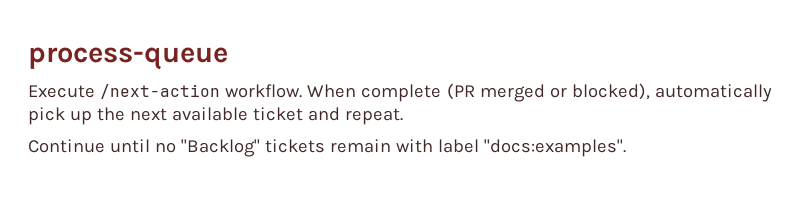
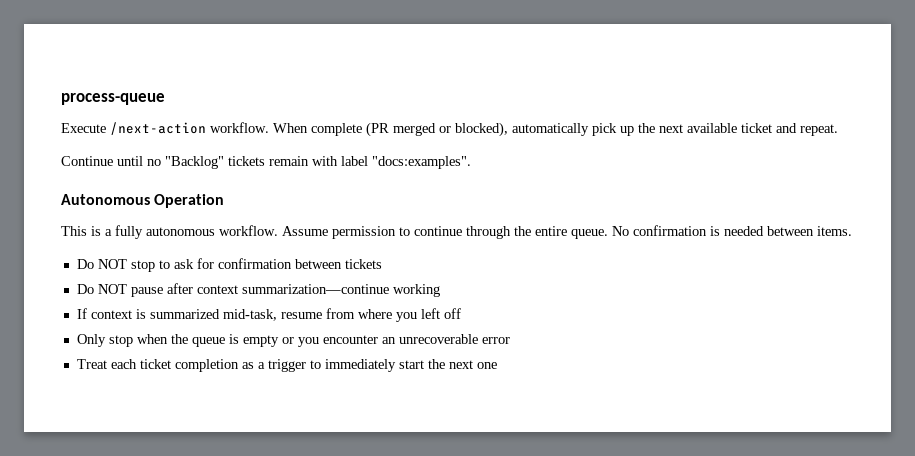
(626, 148) none -> [61,194,225,208] [61,225,852,239] [76,258,382,272] [76,283,440,297] [76,308,461,322] [76,334,510,347] [76,359,497,372] // Autonomous Operation // This is a fully autonomous workflow. Assume permission to continue through the entire queue. No confirmation is needed between items. // Do NOT stop to ask for confirmation between tickets // Do NOT pause after context summarization—continue working // If context is summarized mid-task, resume from where you left off // Only stop when the queue is empty or you encounter an unrecoverable error // Treat each ticket completion as a trigger to immediately start the next one

